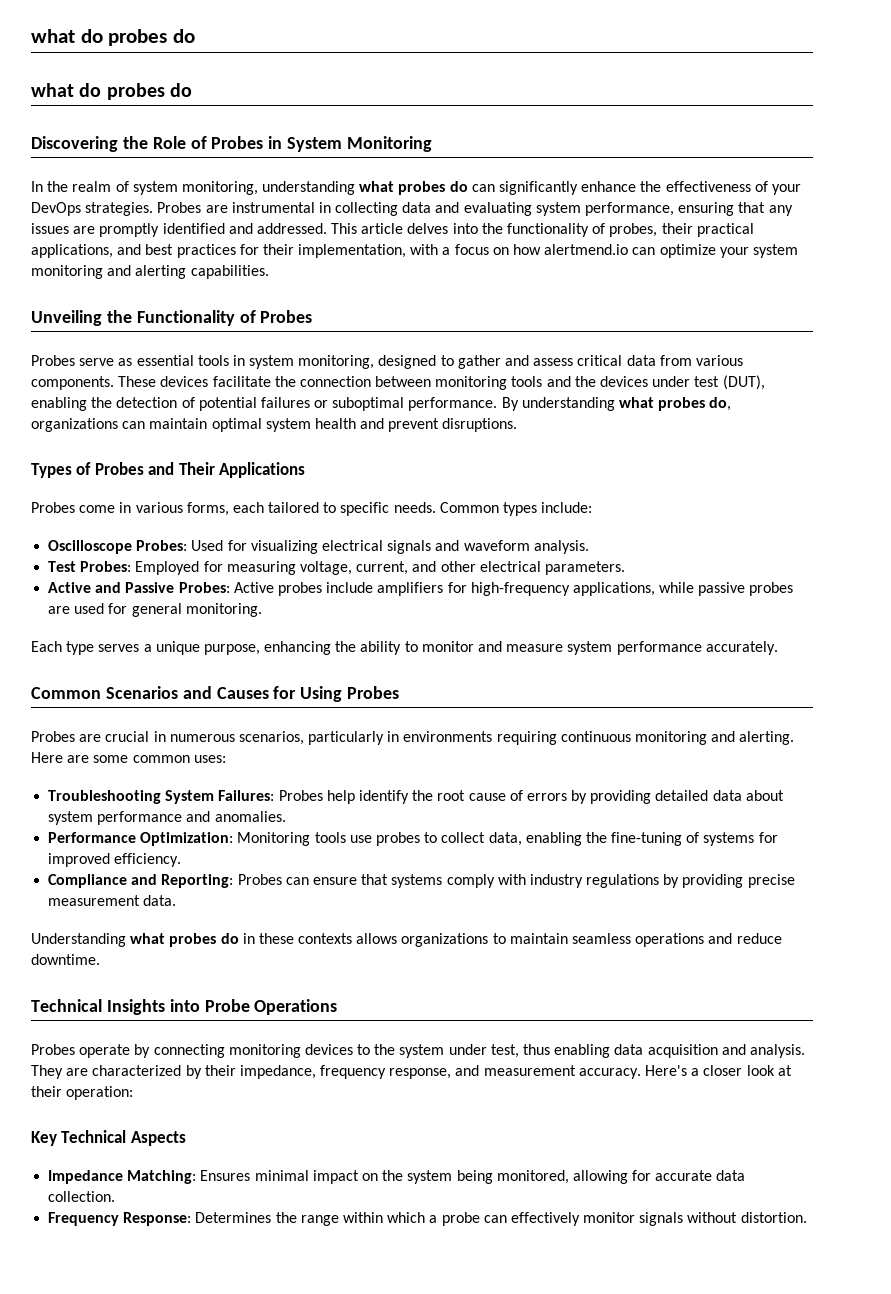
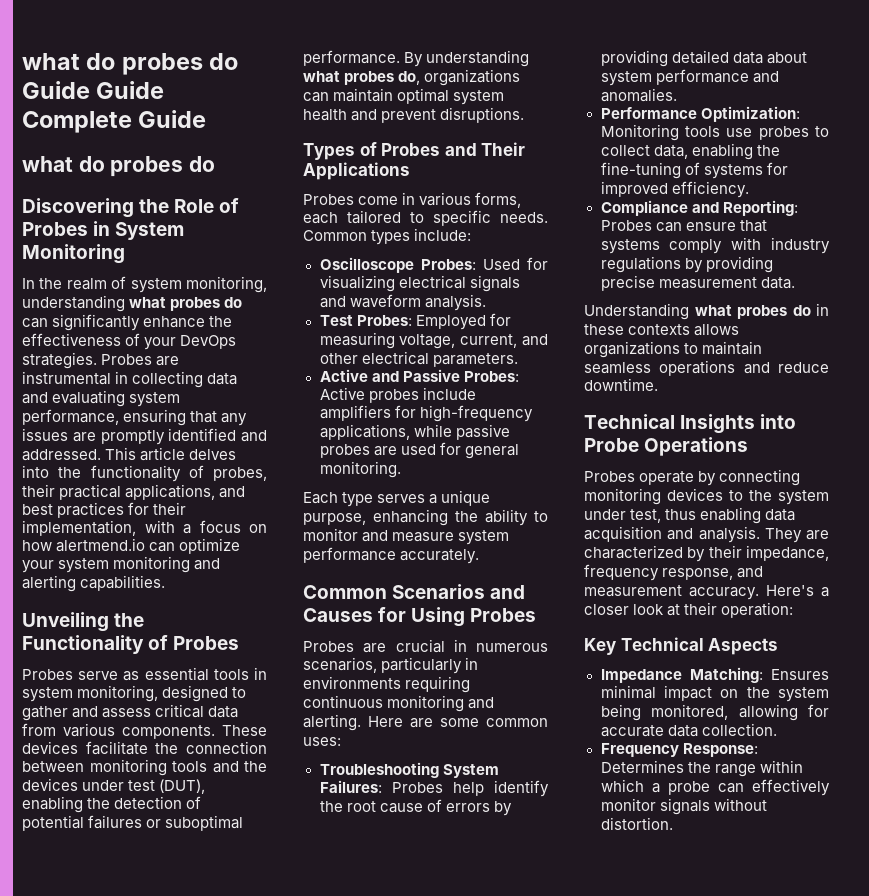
[31,29,196,46] what do probes do -> [22,53,239,75] [22,81,165,99] [22,110,207,133] what do probes do Guide Guide Complete Guide

